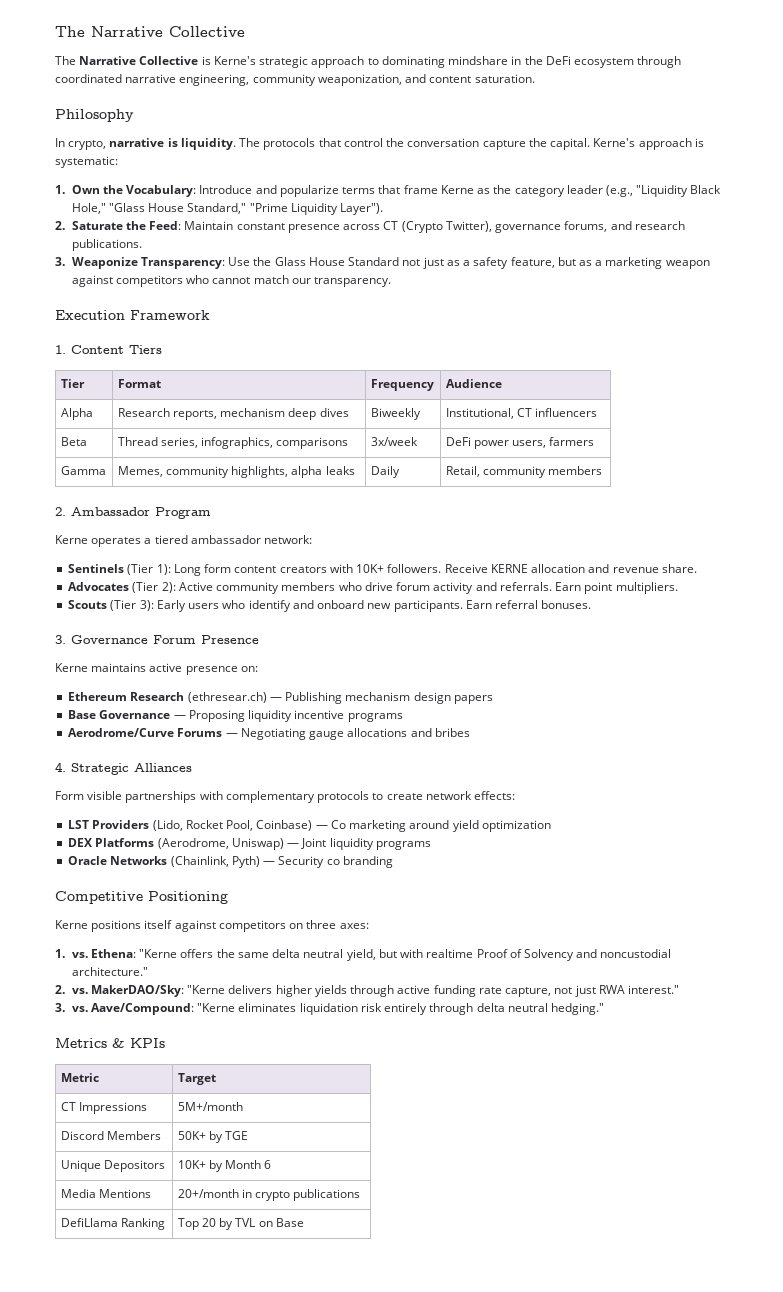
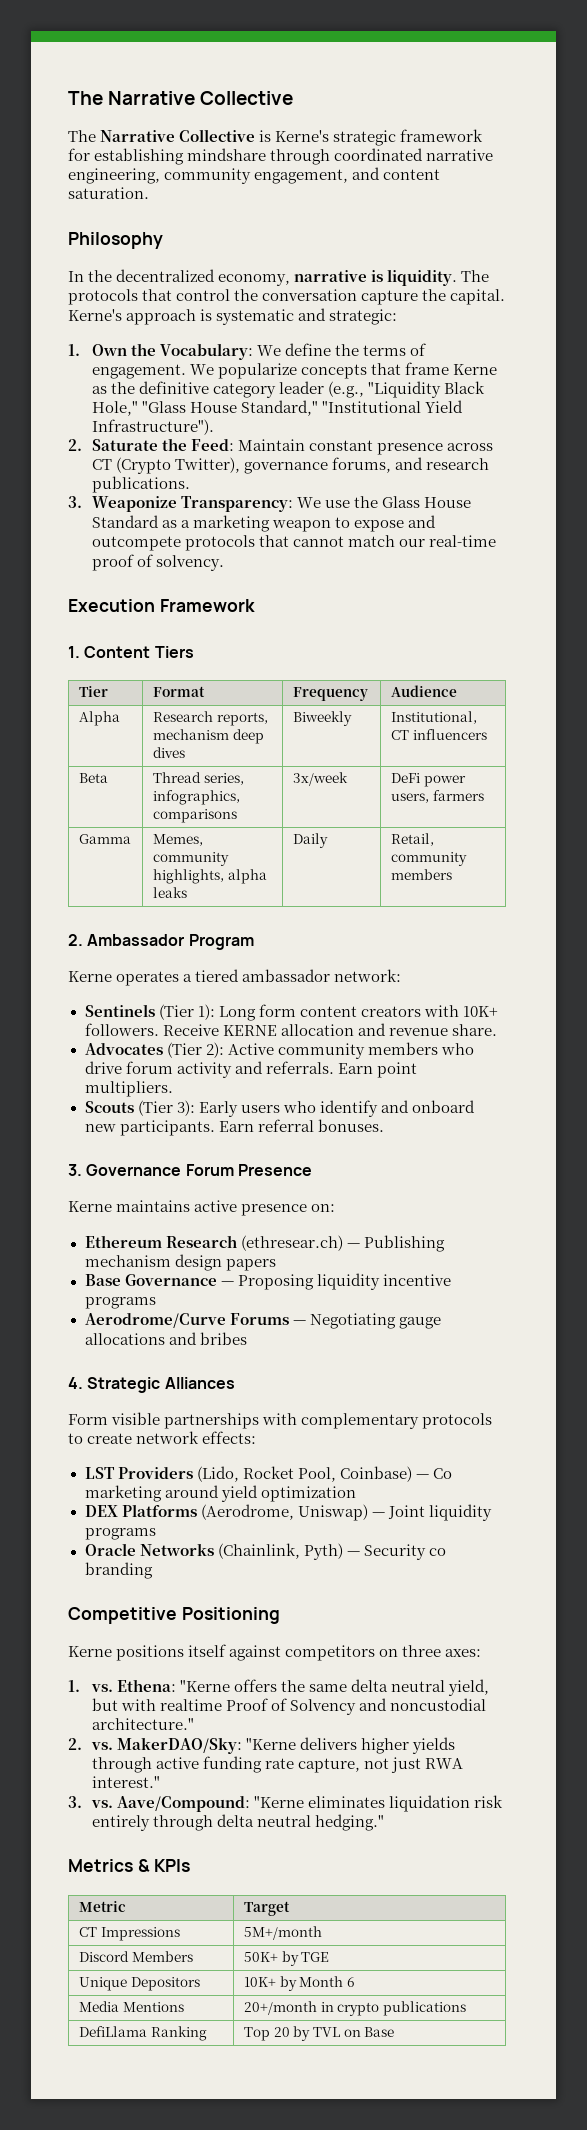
[311,56,635,68] approach to dominating mindshare in the DeFi ecosystem -> [400,129,484,142] [68,148,267,165] framework for establishing mindshare
[317,74,402,86] weaponization, -> [254,169,349,184] engagement,
[68,140,107,150] crypto, -> [88,269,291,286] the decentralized economy,
[55,156,118,168] systematic: -> [216,308,398,325] systematic and strategic:
[199,185,376,197] Introduce and popularize terms -> [256,343,426,356] [91,363,367,379] We define the terms of engagement. We popularize concepts
(512, 189) none -> [138,381,209,394] definitive
[249,203,384,215] "Prime Liquidity Layer"). -> [321,400,463,413] [91,419,214,435] "Institutional Yield Infrastructure").
[228,257,251,266] Use -> [296,497,350,508] We use
[402,257,710,269] [71,275,392,287] not just as a safety feature, but as a marketing weapon against competitors who cannot match our transparency. -> [161,515,436,532] [91,535,496,551] [91,554,224,571] as a marketing weapon to expose and outcompete protocols that cannot match our real-time proof of solvency.

